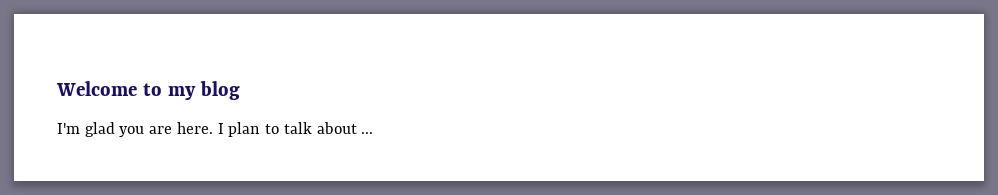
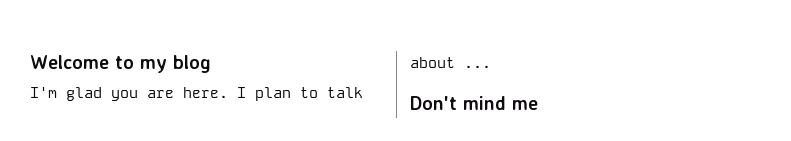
(374, 133) none -> [410,96,538,110] // Don't mind me

